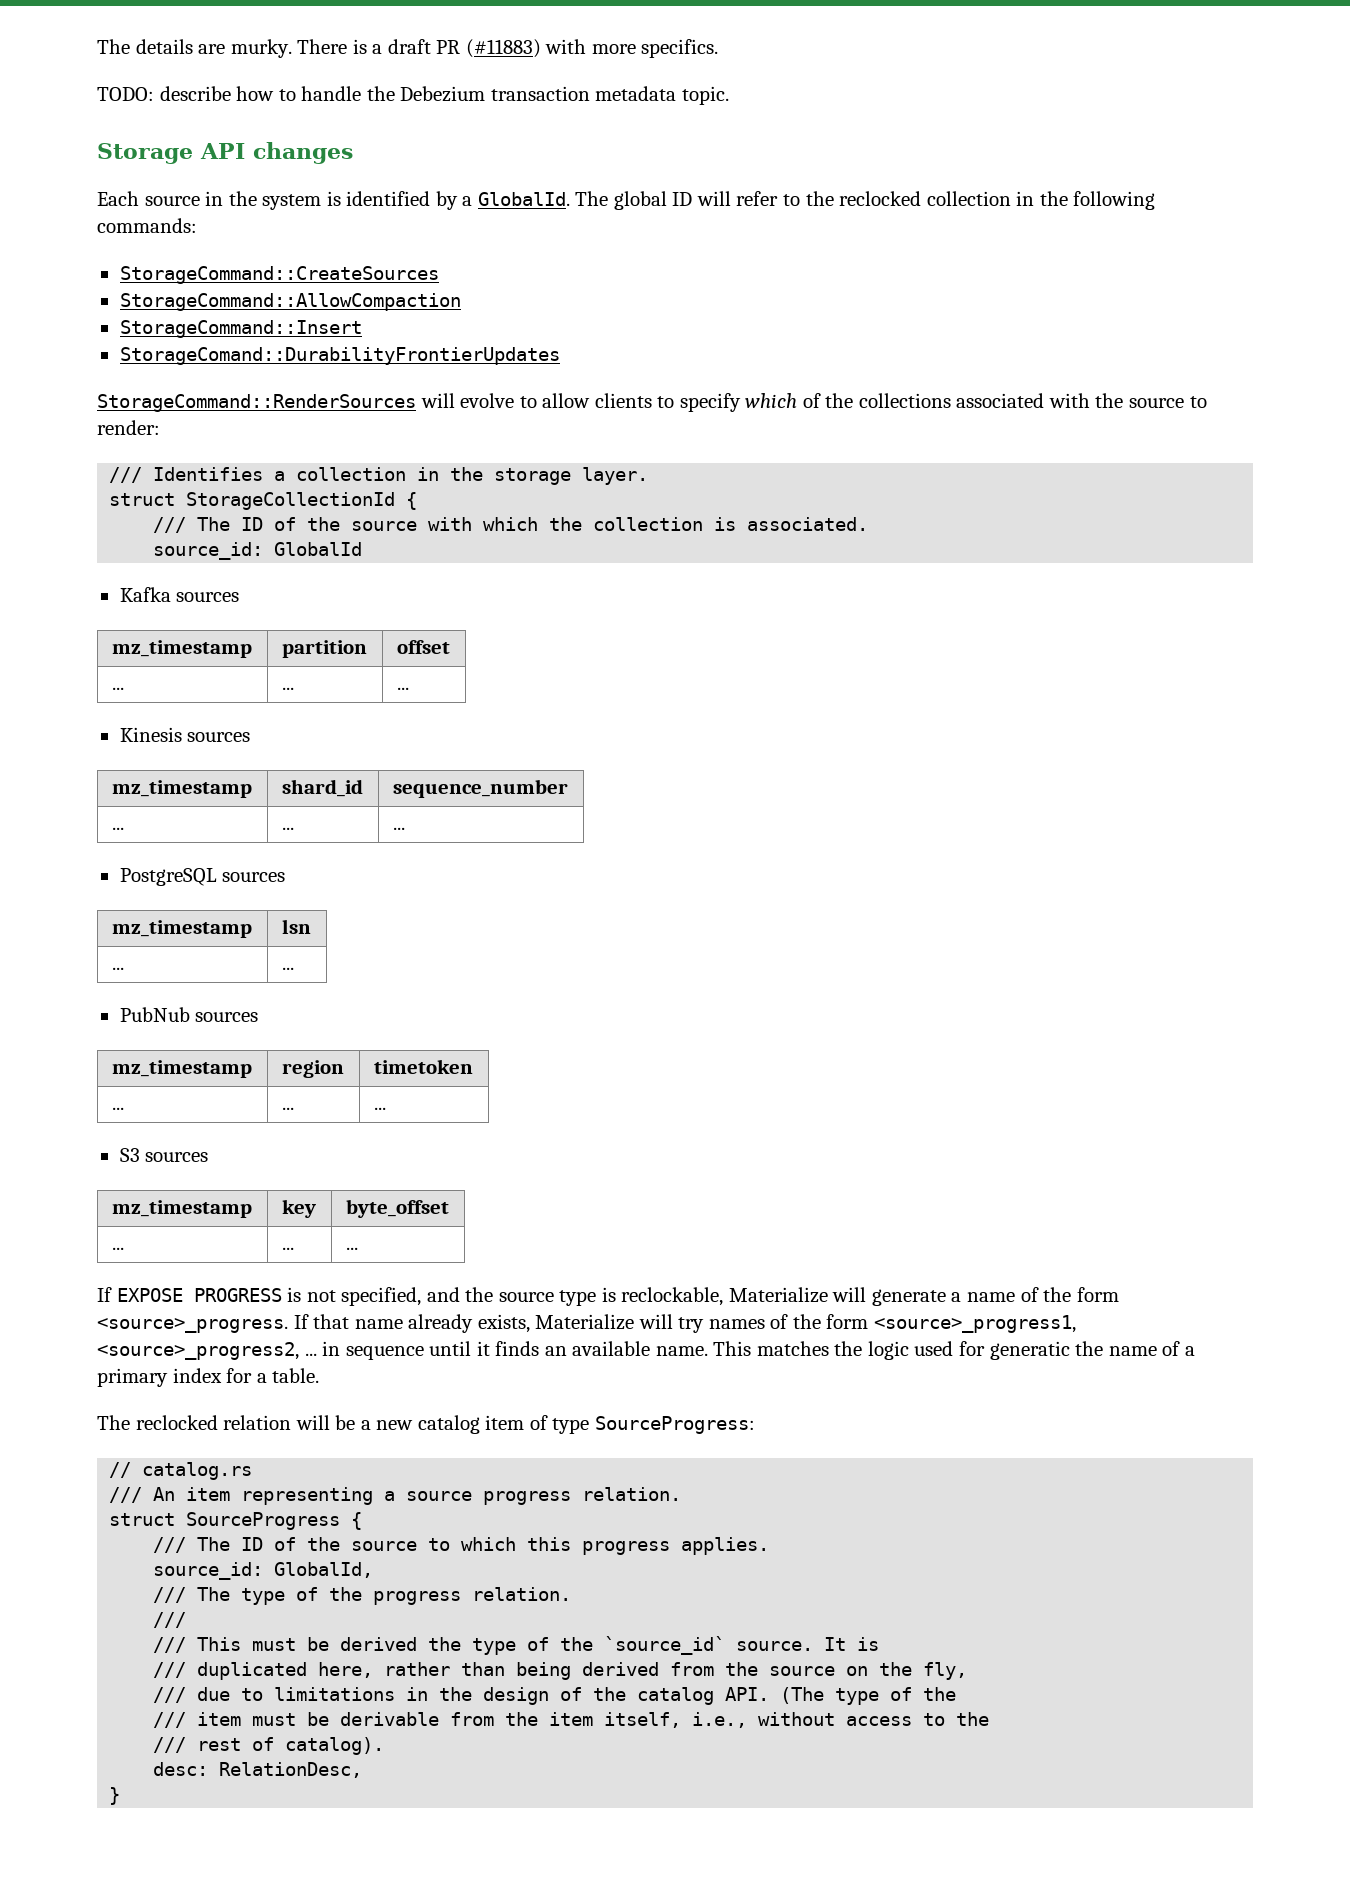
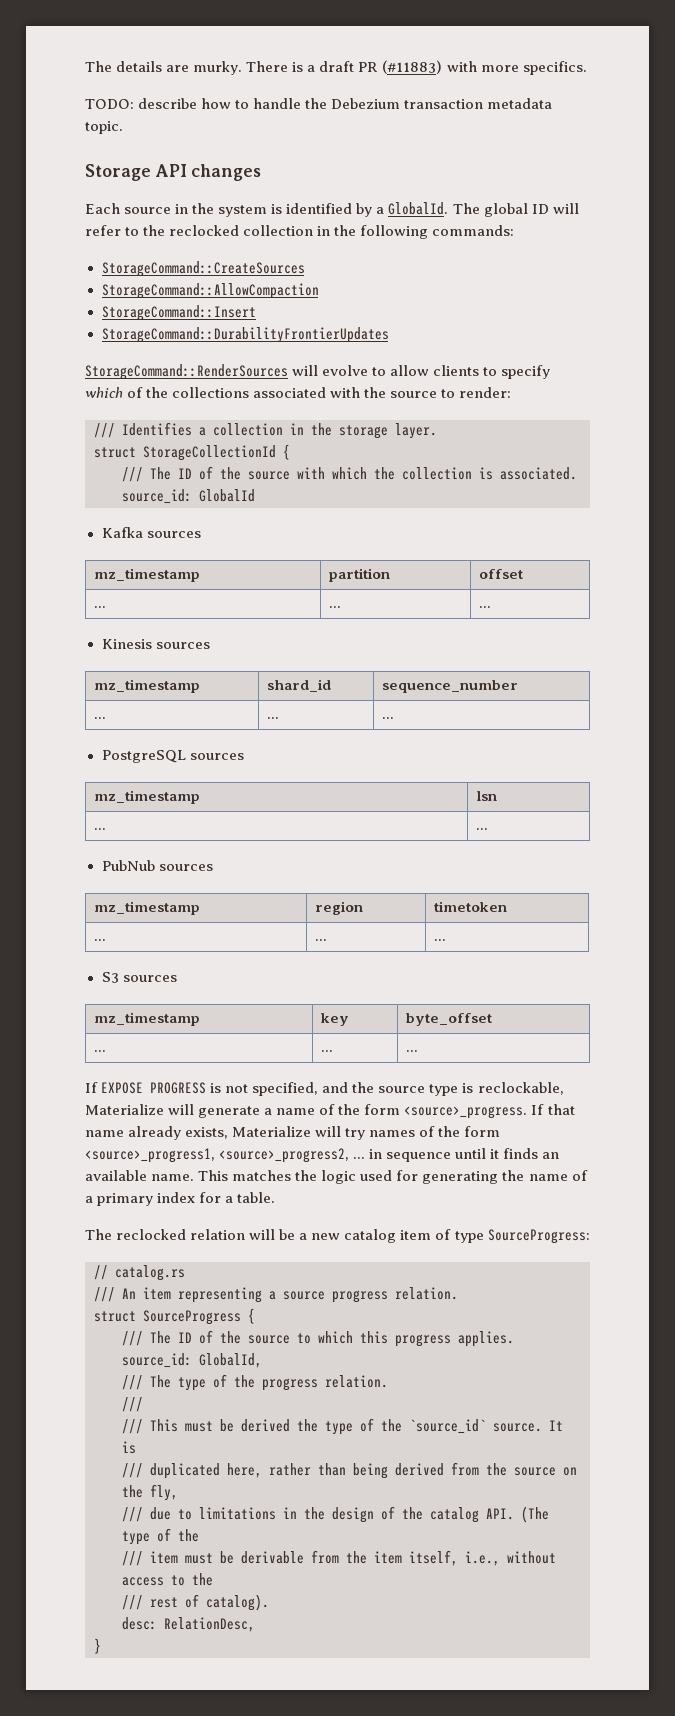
[119,347,560,365] StorageComand::DurabilityFrontierUpdates -> [101,327,389,343] StorageCommand::DurabilityFrontierUpdates
[989,1341,1070,1360] generatic -> [422,1171,499,1184] generating

